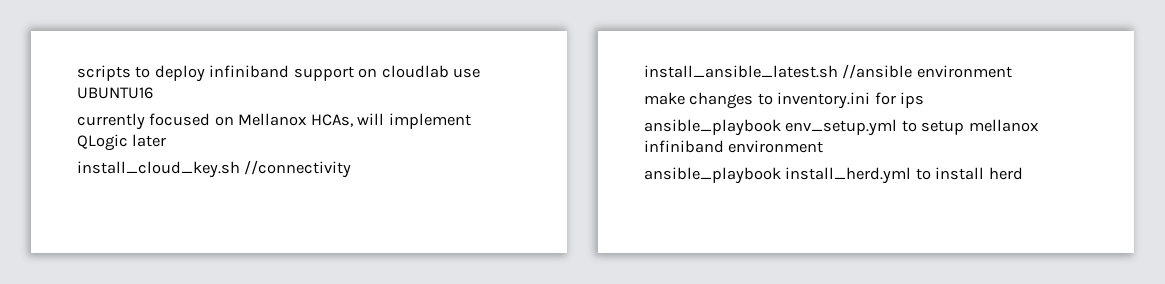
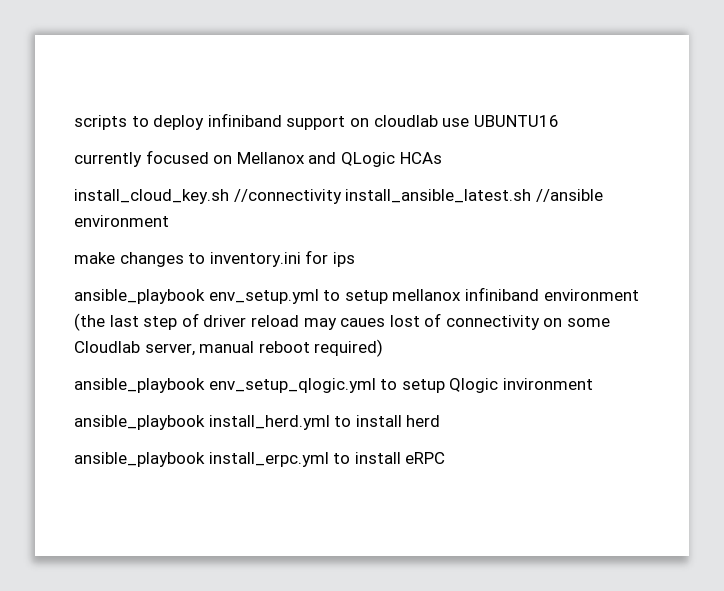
[310,113,471,129] [77,134,167,151] HCAs, will implement QLogic later -> [308,152,442,167] and QLogic HCAs
(824, 146) none -> [74,313,611,331] [74,339,384,357] [74,378,593,393] (the last step of driver reload may caues lost of connectivity on some Cloudlab server, manual reboot required) // ansible_playbook env_setup_qlogic.yml to setup Qlogic invironment
(1023, 173) none -> [74,452,446,467] // ansible_playbook install_erpc.yml to install eRPC

